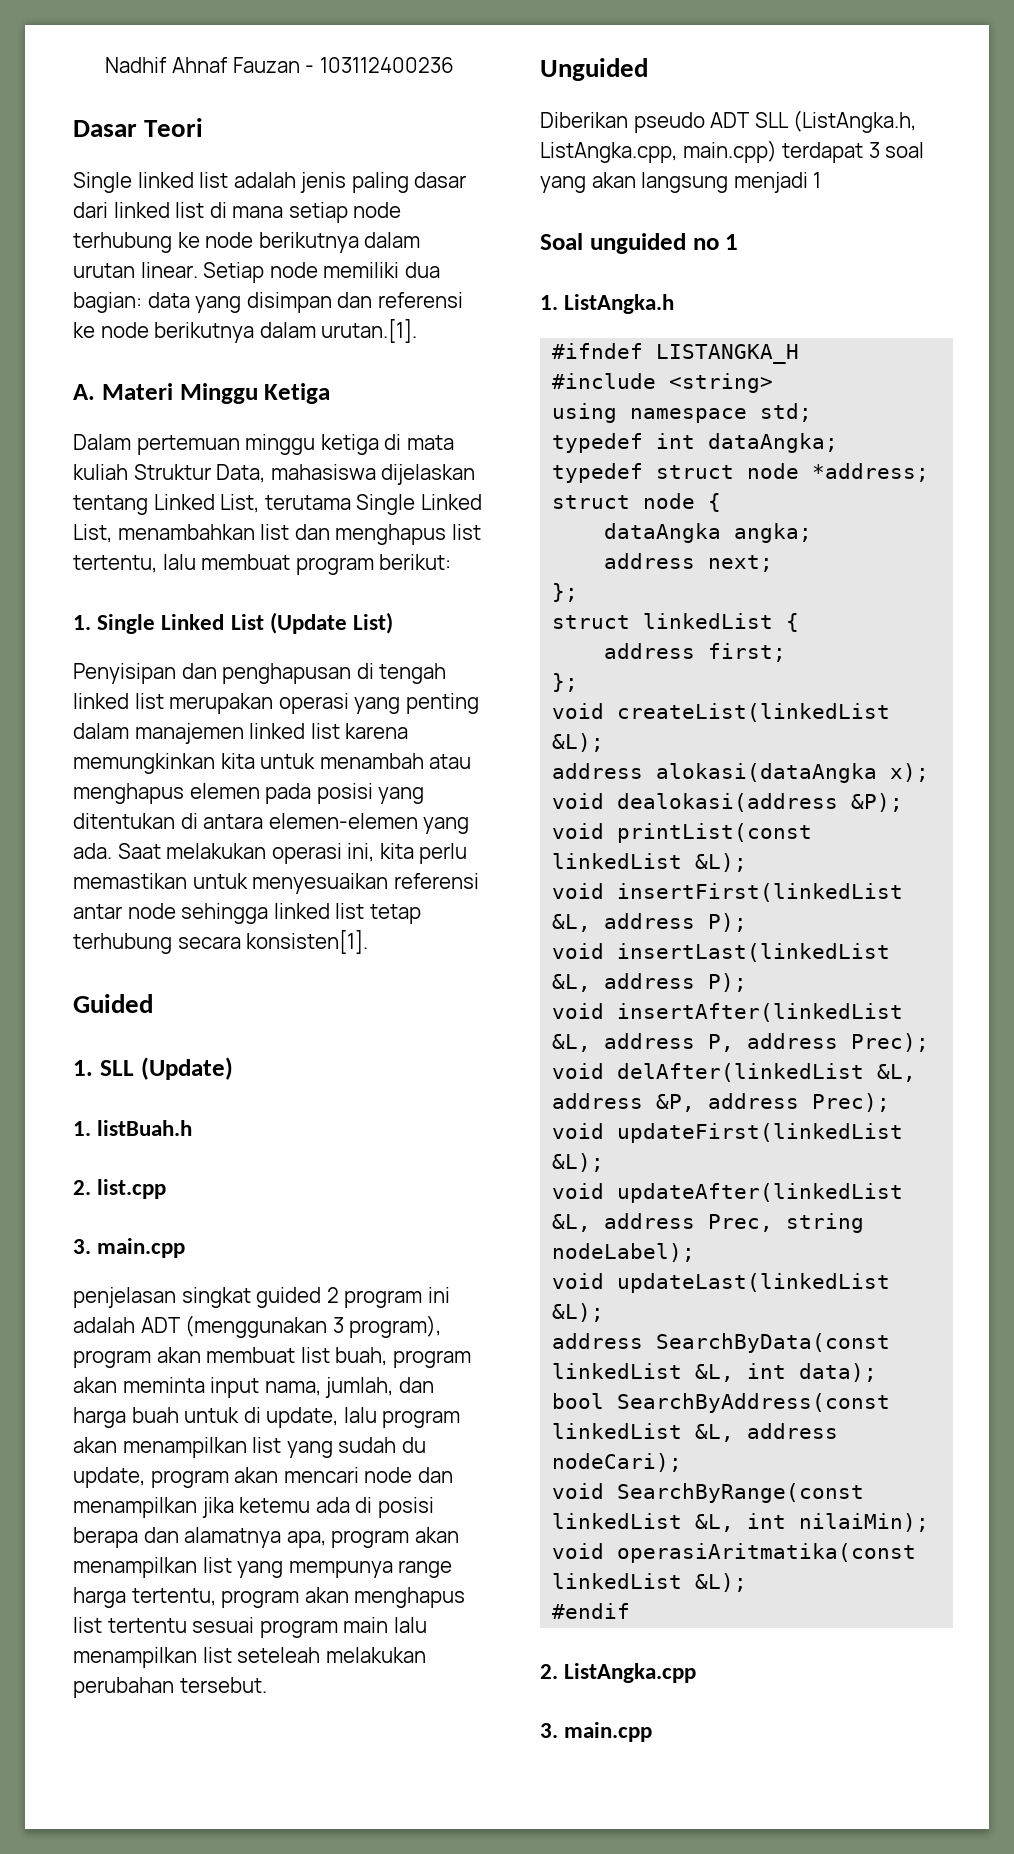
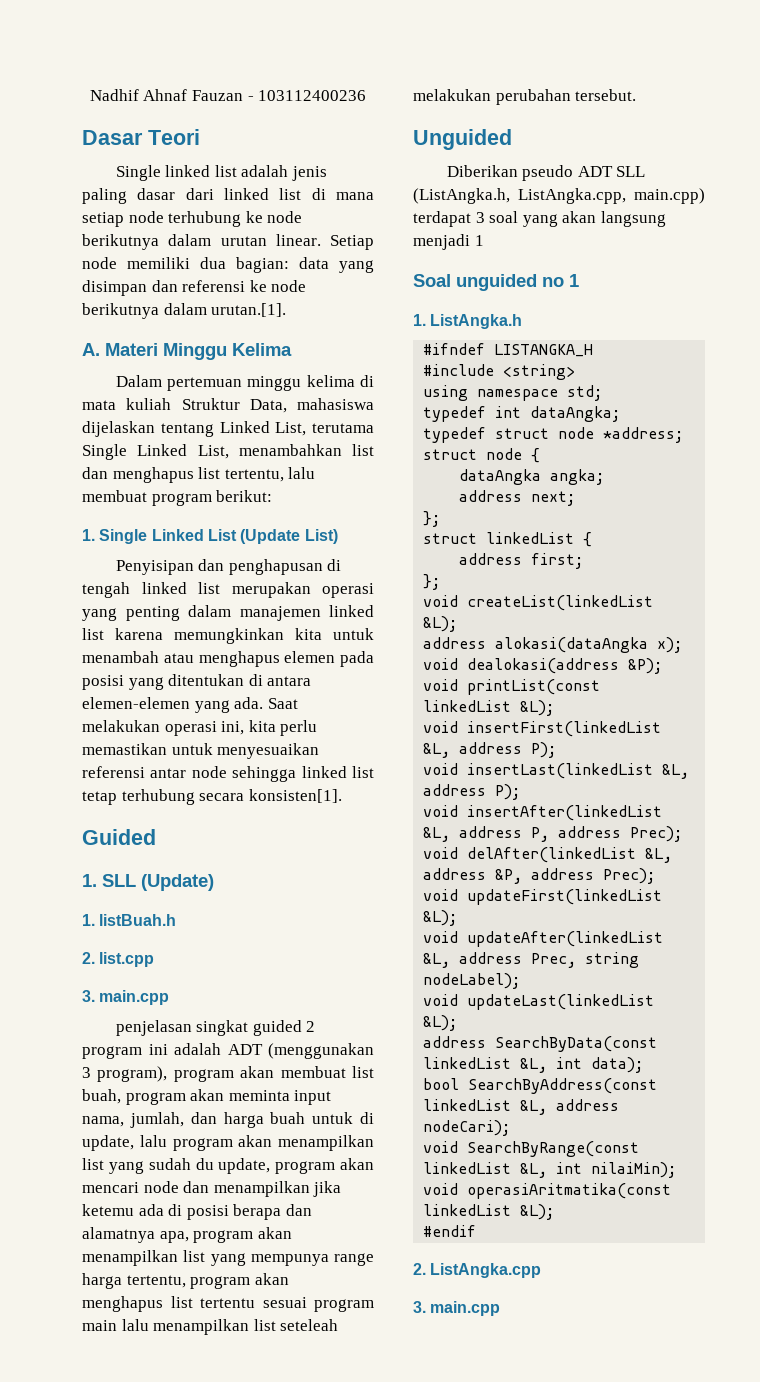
[264,383,331,404] Ketiga -> [232,343,292,356] Kelima
[320,434,379,455] ketiga -> [306,375,355,387] kelima

